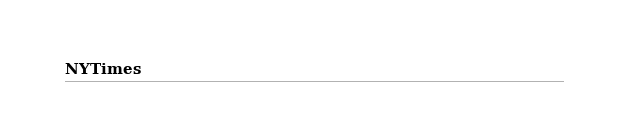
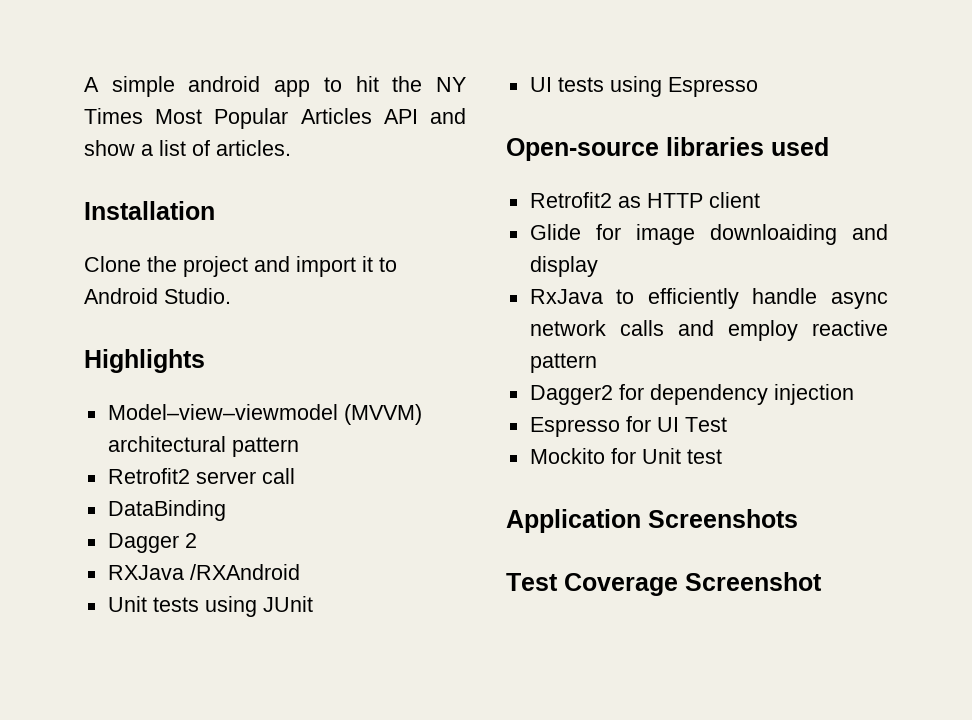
[65,63,141,74] NYTimes -> [84,76,467,97] [84,108,466,129] [84,140,291,156] [84,201,215,220] [84,256,397,277] [84,288,231,304] [84,349,205,373] [107,404,422,425] [107,436,299,457] [107,468,295,484] [107,500,226,521] [107,533,197,553] [107,564,300,580] [107,596,313,617] [529,76,758,97] [506,137,829,161] [529,192,760,208] [529,224,888,245] [529,256,598,277] [529,288,888,309] [529,320,888,341] [529,353,597,373] [529,384,854,405] [529,416,727,437] [529,448,722,464] [506,509,798,533] [506,572,822,596] A simple android app to hit the NY Times Most Popular Articles API and show a list of articles. // Installation // Clone the project and import it to Android Studio. // Highlights // Model–view–viewmodel (MVVM) architectural pattern // Retrofit2 server call // DataBinding // Dagger 2 // RXJava /RXAndroid // Unit tests using JUnit // UI tests using Espresso // Open-source libraries used // Retrofit2 as HTTP client // Glide for image downloaiding and display // RxJava to efficiently handle async network calls and employ reactive pattern // Dagger2 for dependency injection // Espresso for UI Test // Mockito for Unit test // Application Screenshots // Test Coverage Screenshot

